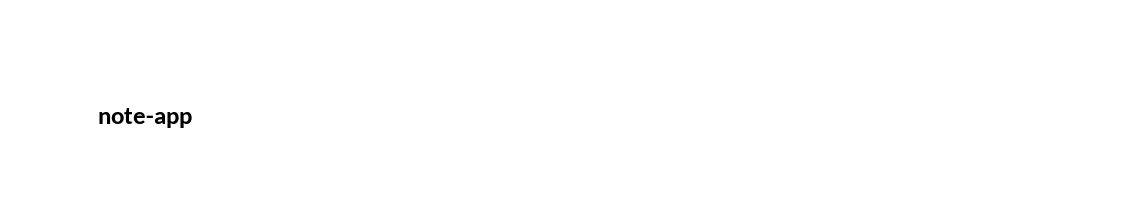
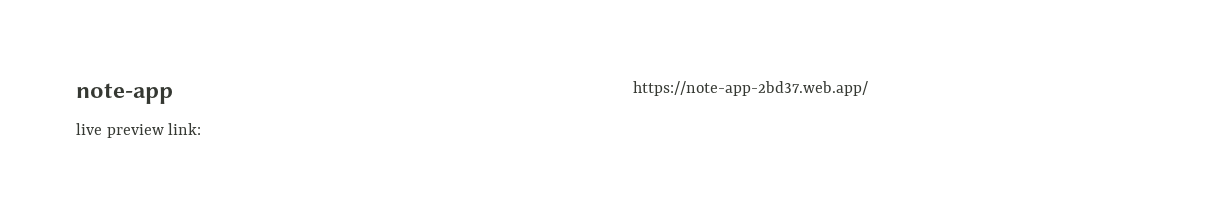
(192, 118) none -> [76,123,202,138] [633,81,868,96] // live preview link: // https://note-app-2bd37.web.app/

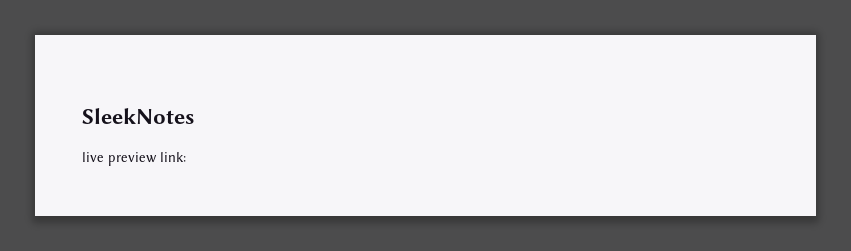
[76,83,173,104] note-app -> [82,108,194,124] SleekNotes
[633,81,868,96] // https://note-app-2bd37.web.app/ -> (186, 157) none

